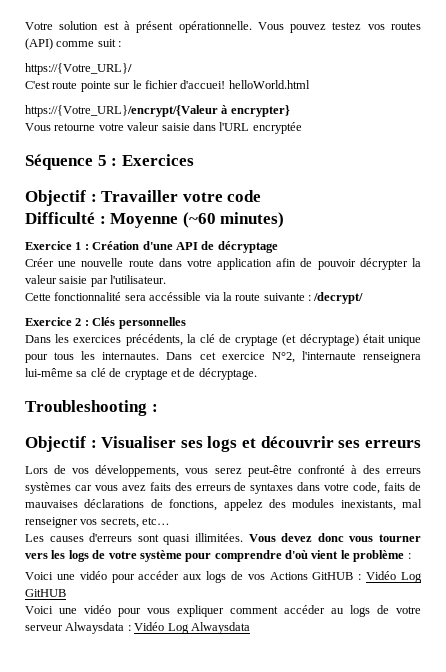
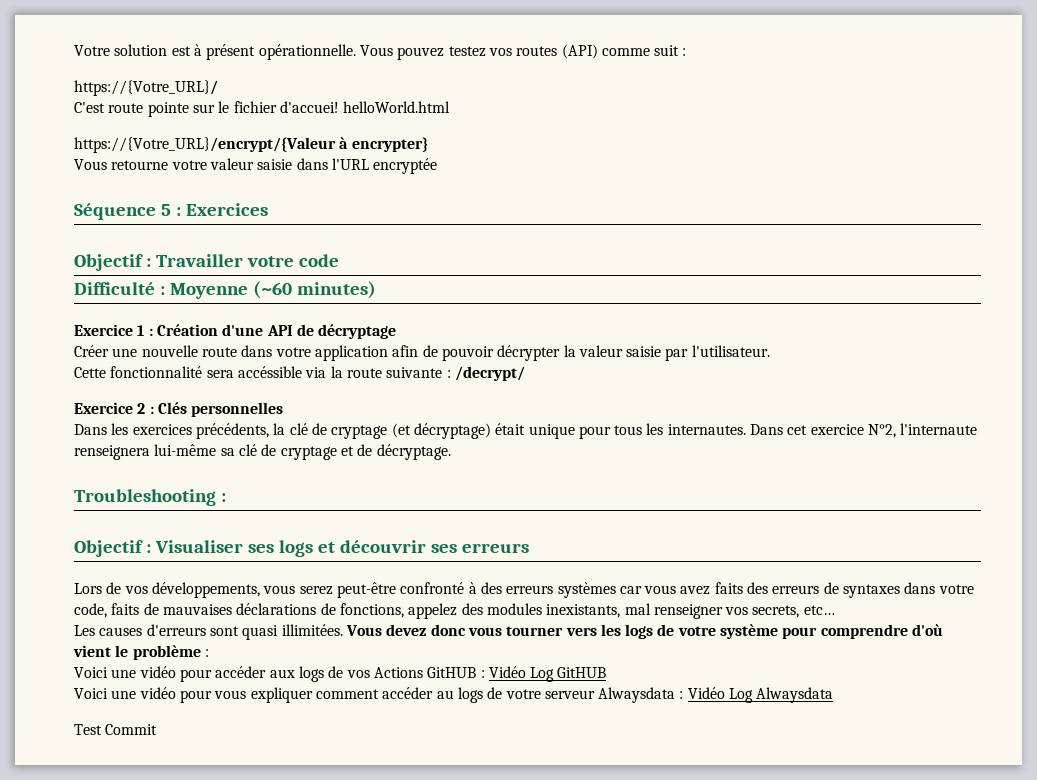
(250, 628) none -> [74,724,158,735] // Test Commit

